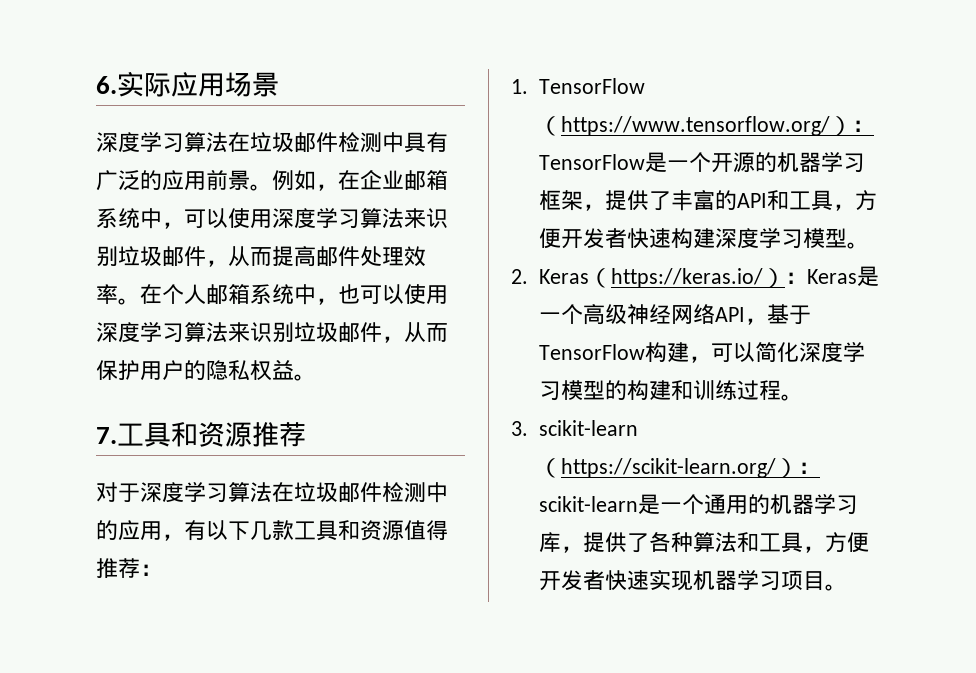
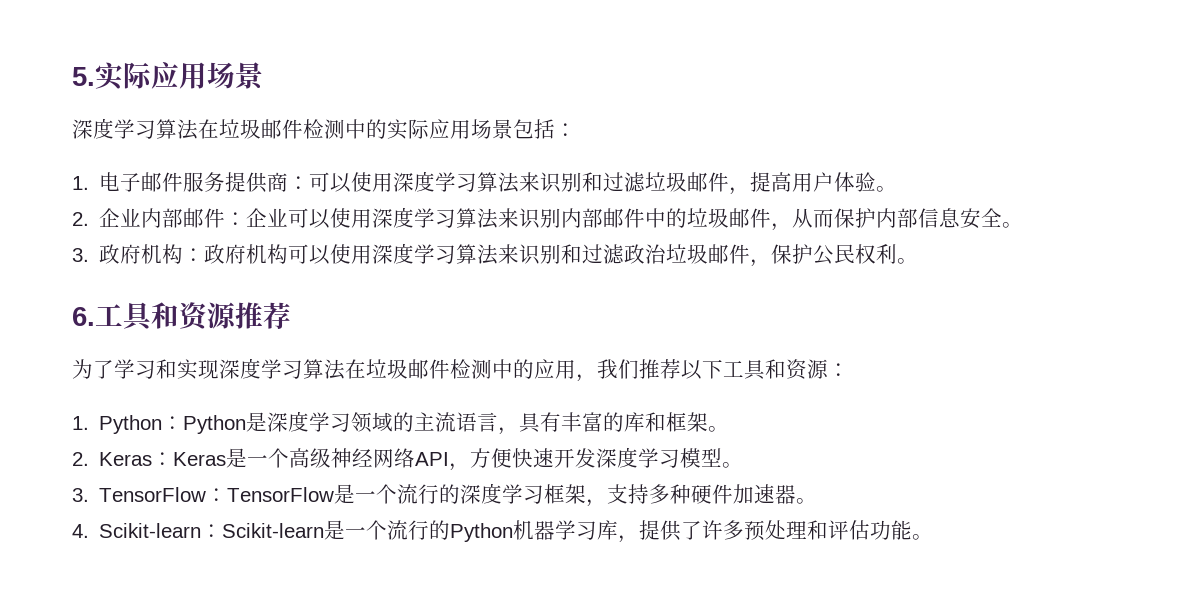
[96,76,117,94] 6. -> [72,67,95,86] 5.
[404,132,448,153] [96,169,448,191] [96,208,448,229] [96,246,426,267] [96,284,448,305] [96,322,294,343] 具有广泛的应用前景。例如，在企业邮箱系统中，可以使用深度学习算法来识别垃圾邮件，从而提高邮件处理效率。在个人邮箱系统中，也可以使用深度学习算法来识别 -> [366,119,576,140] [72,171,898,195] [72,207,688,229] 的实际应用场景包括： // 1.电子邮件服务提供商：可以使用深度学习算法来识别和过滤垃圾邮件，提高用户体验。 // 2.企业内部邮件：企业可以使用深度学习算法来识别内部邮件中的
[140,359,316,381] [96,427,117,444] 用户的隐私权益。 // 7. -> [876,208,1024,229] [72,243,919,267] [72,307,95,326] 内部信息安全。 // 3.政府机构：政府机构可以使用深度学习算法来识别和过滤政治垃圾邮件，保护公民权利。 // 6.
[96,482,140,502] 对于 -> [72,359,219,380] 为了学习和实现
[184,520,448,541] [96,558,162,578] [511,78,645,94] [538,116,874,136] [538,152,865,173] [538,190,877,211] [538,228,847,249] 有以下几款工具和资源值得推荐： // 1. TensorFlow（https://www.tensorflow.org/）：TensorFlow是一个开源的机器学习框架，提供了丰富的API和工具，方便开发者快速构建深度学习模型 -> [597,359,849,380] [72,411,709,435] 我们推荐以下工具和资源： // 1. Python：Python是深度学习领域的主流语言，具有丰富的库和框架
[588,268,785,288] （https://keras.io/） -> (153, 459) none
[766,304,811,324] [538,342,865,363] [538,380,803,401] [511,420,638,436] [538,458,820,478] [538,494,770,514] 基于TensorFlow构建，可以简化深度学习模型的构建和训练过程。 // 3. scikit-learn（https://scikit-learn.org/）：scikit-learn是一个通用的 -> [470,447,744,468] [72,483,818,507] [72,520,514,542] 方便快速开发深度学习模型。 // 3. TensorFlow：TensorFlow是一个流行的深度学习框架，支持多种硬件加速器。 // 4. Scikit-learn：Scikit-learn是一个流行的Python
[648,532,869,553] [538,570,825,591] 各种算法和工具，方便开发者快速实现机器学习项目 -> [702,520,913,541] 许多预处理和评估功能

